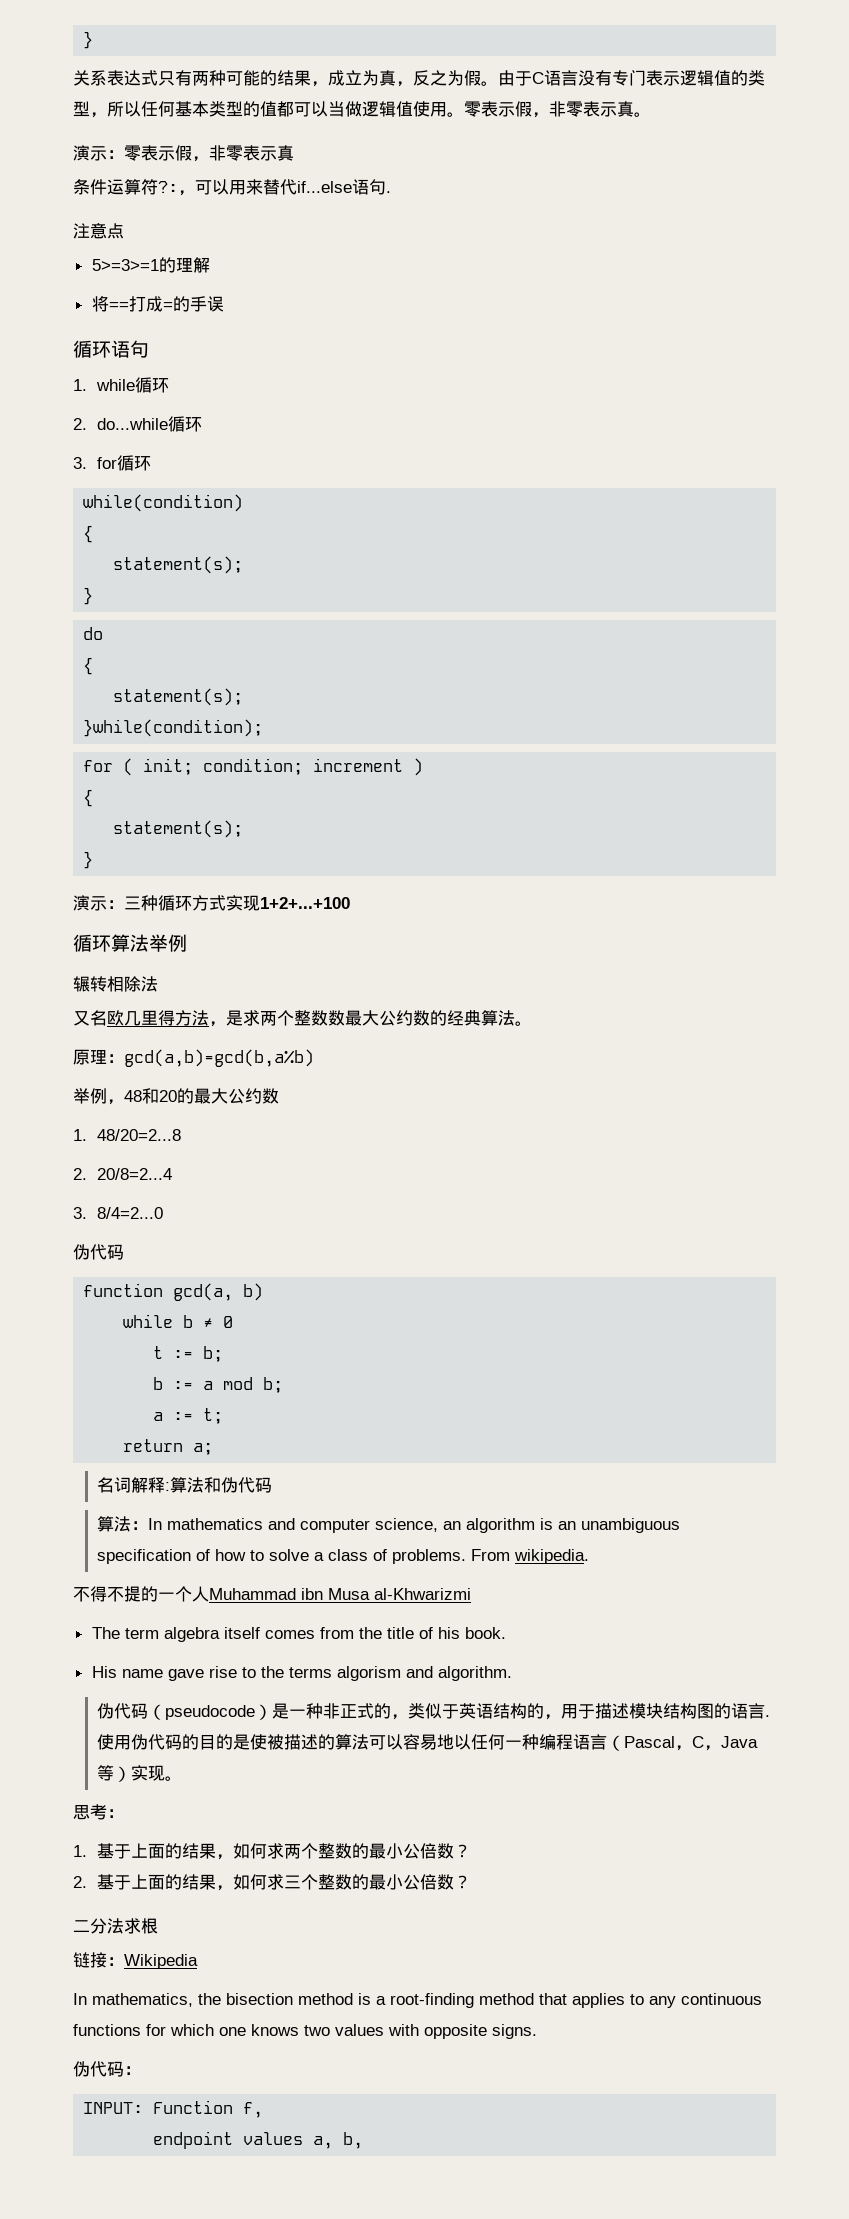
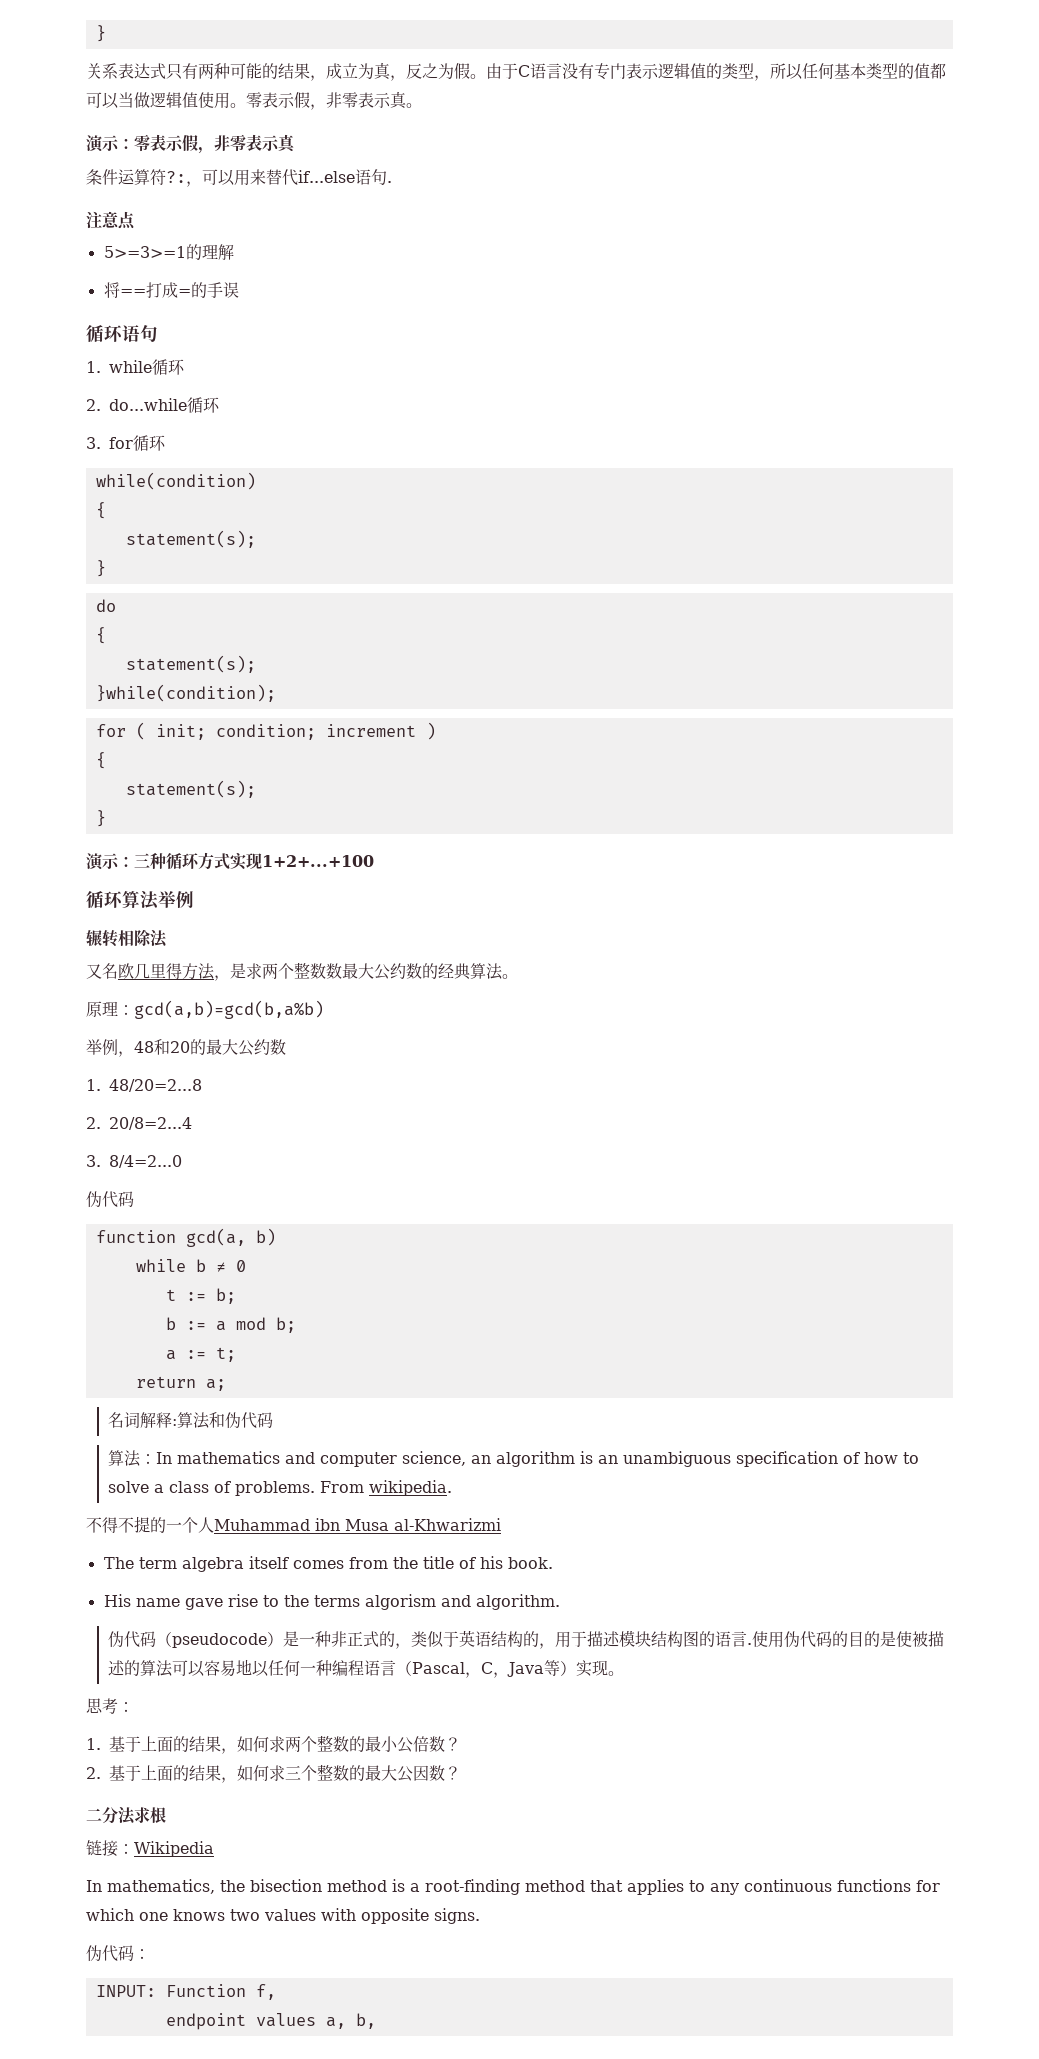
[385,1874,437,1890] 小公倍 -> [381,1765,429,1782] 大公因

